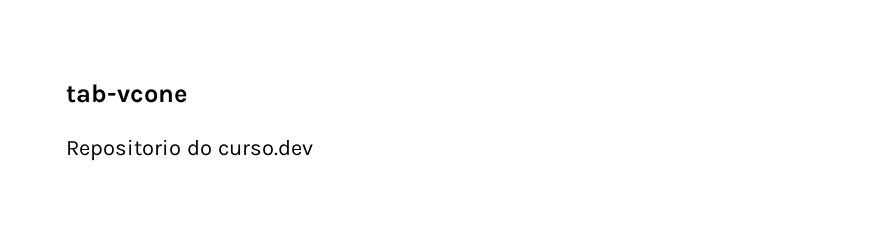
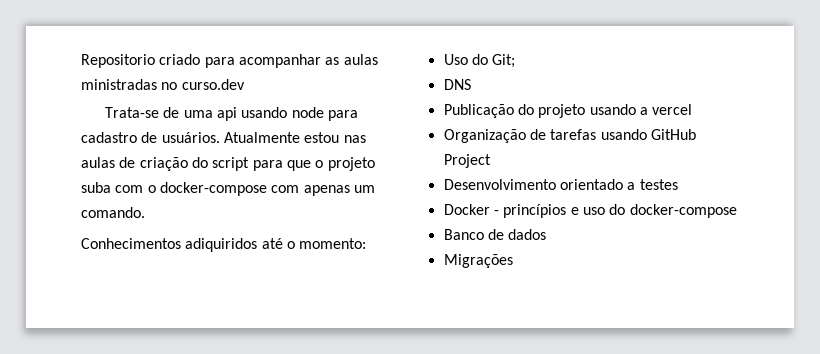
[66,84,188,103] [66,139,313,161] tab-vcone // Repositorio do curso.dev -> [81,54,378,68] [81,79,245,90] [105,107,358,121] [81,132,366,143] [81,157,375,171] [81,182,375,196] [81,207,145,218] [81,238,367,252] [443,54,516,68] [443,79,471,90] [443,104,693,118] [443,129,696,143] [443,154,491,168] [443,179,678,190] [443,204,737,218] [443,229,547,240] [443,254,513,268] Repositorio criado para acompanhar as aulas ministradas no curso.dev // Trata-se de uma api usando node para cadastro de usuários. Atualmente estou nas aulas de criação do script para que o projeto suba com o docker-compose com apenas um comando. // Conhecimentos adiquiridos até o momento: // Uso do Git; // DNS // Publicação do projeto usando a vercel // Organização de tarefas usando GitHub Project // Desenvolvimento orientado a testes // Docker - princípios e uso do docker-compose // Banco de dados // Migrações

